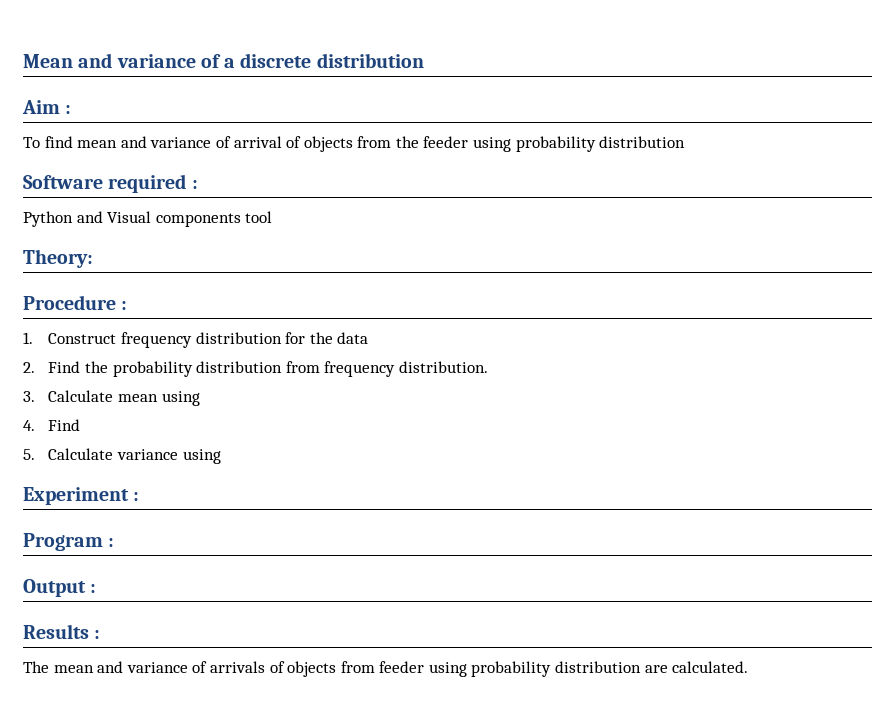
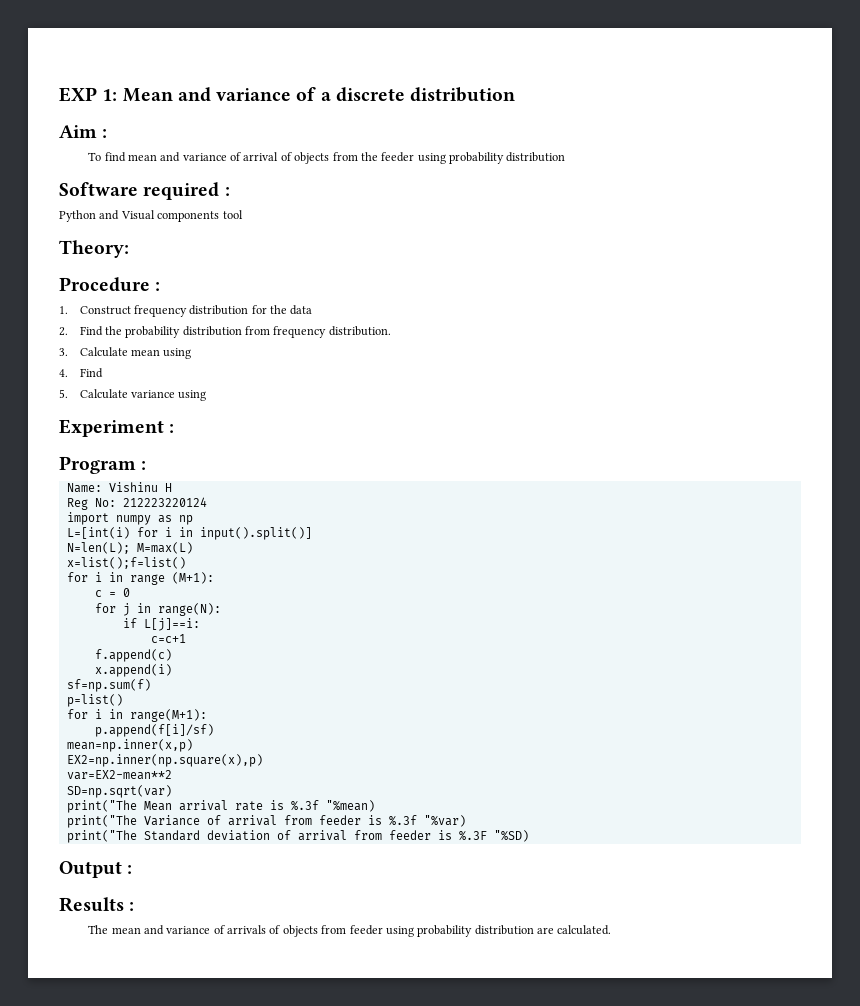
(23, 61) none -> [59,87,118,102] EXP 1:
(115, 542) none -> [66,482,172,493] [66,497,207,510] [66,512,193,525] [66,527,312,540] [66,542,193,554] [66,557,186,569] [66,572,214,585] [94,588,130,597] [94,603,221,616] [122,618,200,631] [150,634,186,643] [94,649,172,662] [94,664,172,677] [66,679,151,692] [66,694,123,707] [66,709,207,722] [94,724,214,737] [66,739,193,752] [66,754,263,767] [66,770,172,780] [66,785,172,798] [66,800,375,813] [66,815,466,828] [66,830,529,843] // Name: Vishinu H // Reg No: 212223220124 // import numpy as np // L=[int(i) for i in input().split()] // N=len(L); M=max(L) // x=list();f=list() // for i in range (M+1): // c = 0 // for j in range(N): // if L[j]==i: // c=c+1 // f.append(c) // x.append(i) // sf=np.sum(f) // p=list() // for i in range(M+1): // p.append(f[i]/sf) // mean=np.inner(x,p) // EX2=np.inner(np.square(x),p) // var=EX2-mean**2 // SD=np.sqrt(var) // print("The Mean arrival rate is %.3f "%mean) // print("The Variance of arrival from feeder is %.3f "%var) // print("The Standard deviation of arrival from feeder is %.3F "%SD)

